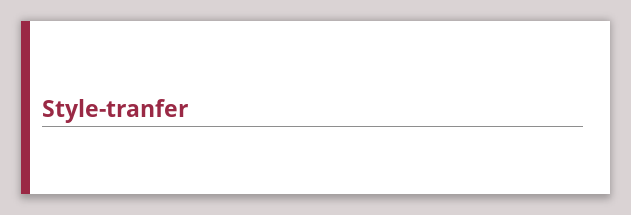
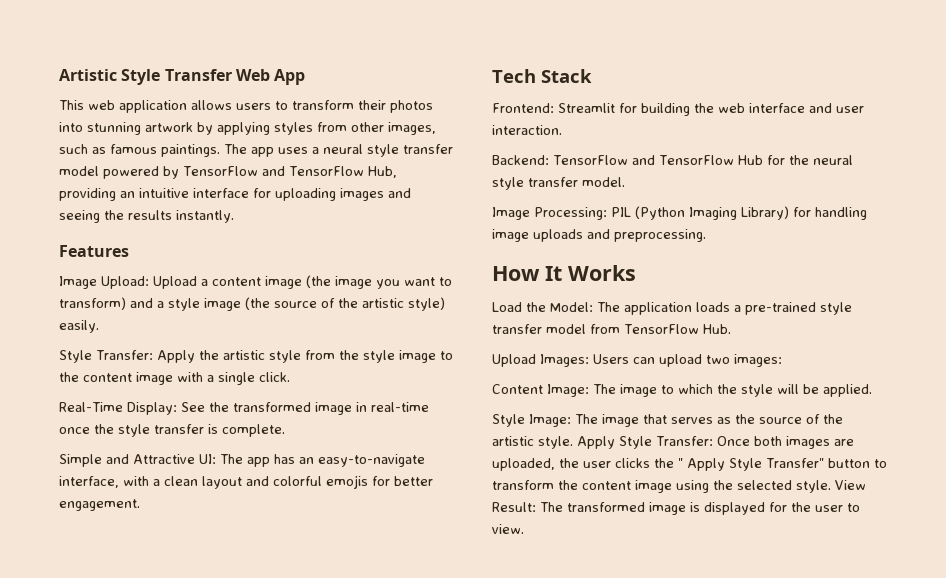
[42,99,188,123] Style-tranfer -> [59,69,306,85] [59,100,433,113] [59,122,436,135] [59,144,453,157] [59,166,397,179] [59,188,411,201] [59,210,234,223] [59,245,129,257] [59,275,452,289] [59,297,445,311] [59,320,99,333] [59,350,453,363] [59,372,290,385] [59,402,429,415] [59,424,285,437] [59,454,425,467] [59,475,433,489] [59,499,140,511] [492,69,592,83] [492,103,864,116] [492,125,562,135] [492,155,853,165] [492,177,625,190] [492,206,867,220] [492,229,706,242] [492,265,636,281] [492,302,852,315] [492,324,731,334] [492,354,782,367] [492,384,872,397] [492,414,843,427] [492,436,854,449] [492,458,887,471] [492,480,866,493] [492,502,860,515] [492,524,524,534] Artistic Style Transfer Web App // This web application allows users to transform their photos into stunning artwork by applying styles from other images, such as famous paintings. The app uses a neural style transfer model powered by TensorFlow and TensorFlow Hub, providing an intuitive interface for uploading images and seeing the results instantly. // Features // Image Upload: Upload a content image (the image you want to transform) and a style image (the source of the artistic style) easily. // Style Transfer: Apply the artistic style from the style image to the content image with a single click. // Real-Time Display: See the transformed image in real-time once the style transfer is complete. // Simple and Attractive UI: The app has an easy-to-navigate interface, with a clean layout and colorful emojis for better engagement. // Tech Stack // Frontend: Streamlit for building the web interface and user interaction. // Backend: TensorFlow and TensorFlow Hub for the neural style transfer model. // Image Processing: PIL (Python Imaging Library) for handling image uploads and preprocessing. // How It Works // Load the Model: The application loads a pre-trained style transfer model from TensorFlow Hub. // Upload Images: Users can upload two images: // Content Image: The image to which the style will be applied. // Style Image: The image that serves as the source of the artistic style. Apply Style Transfer: Once both images are uploaded, the user clicks the " Apply Style Transfer" button to transform the content image using the selected style. View Result: The transformed image is displayed for the user to view.

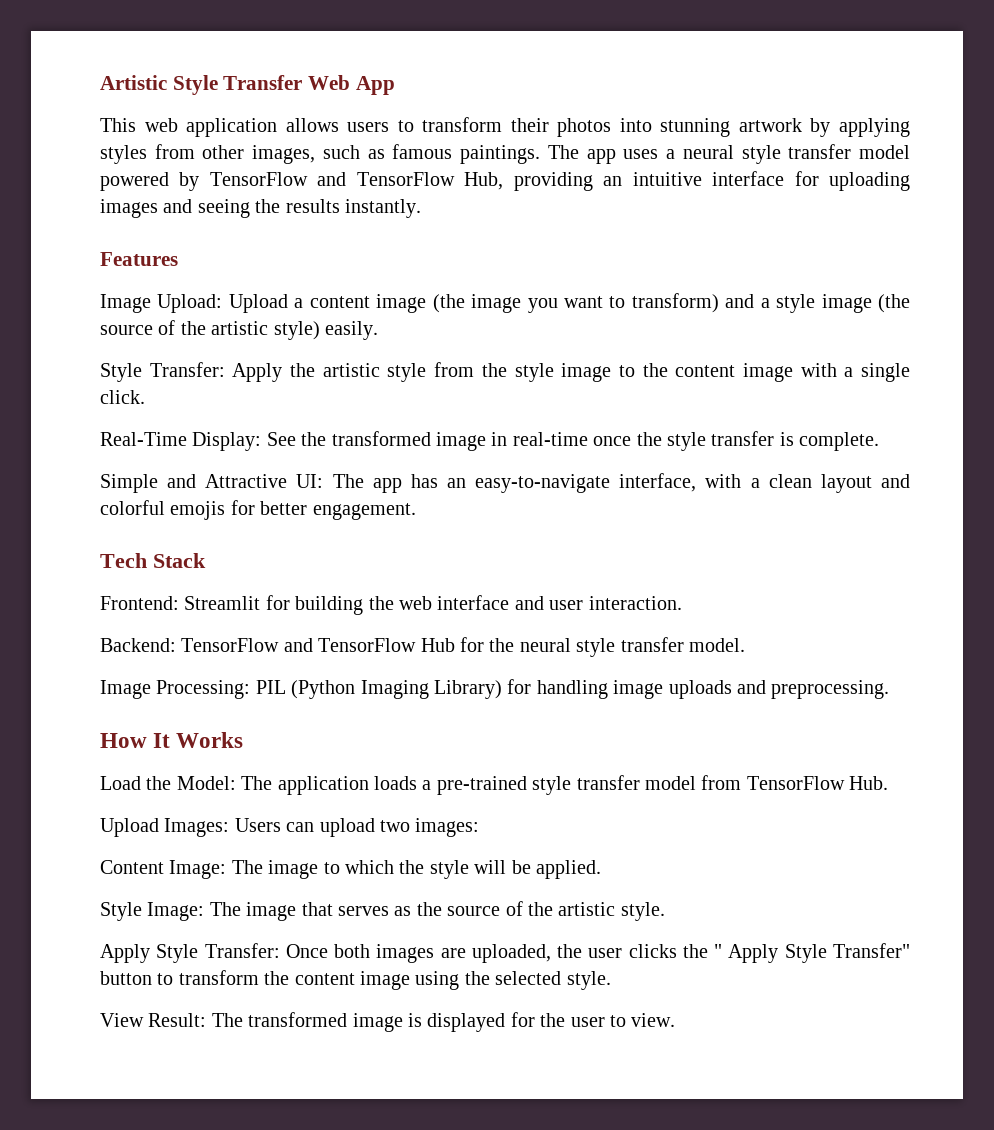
(573, 442) none -> (665, 911) //
(831, 486) none -> (611, 980) //

